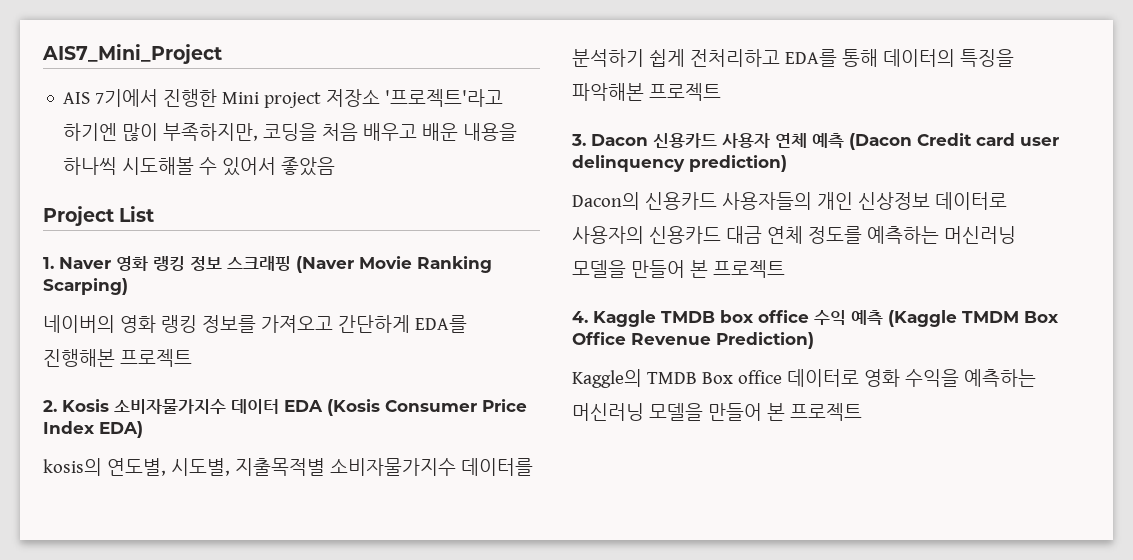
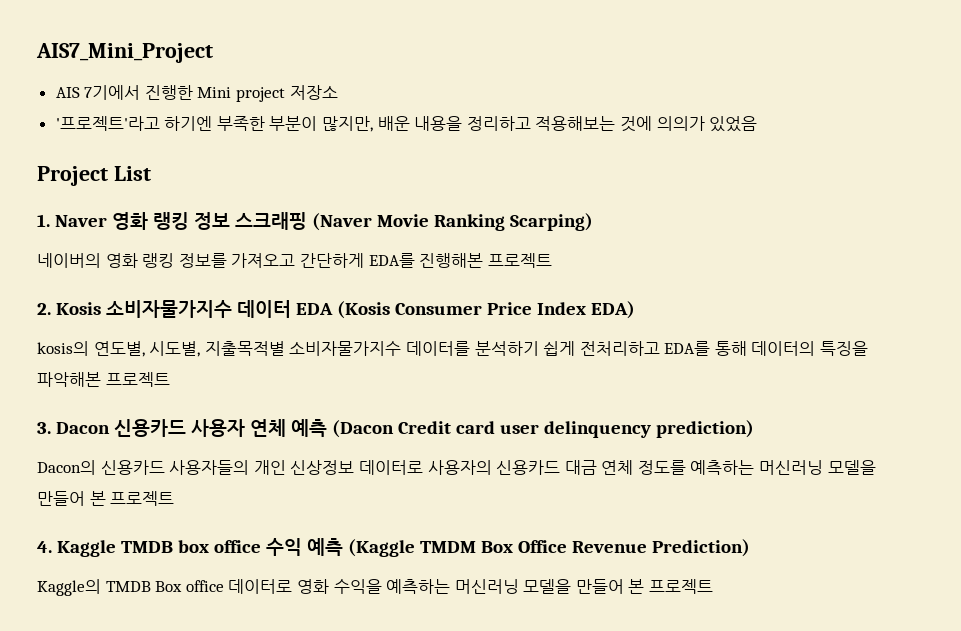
(381, 98) none -> (338, 92) //
[122,123,518,141] [63,157,336,176] 많이 부족하지만, 코딩을 처음 배우고 배운 내용을 하나씩 시도해볼 수 있어서 좋았음 -> [216,116,758,132] 부족한 부분이 많지만, 배운 내용을 정리하고 적용해보는 것에 의의가 있었음

